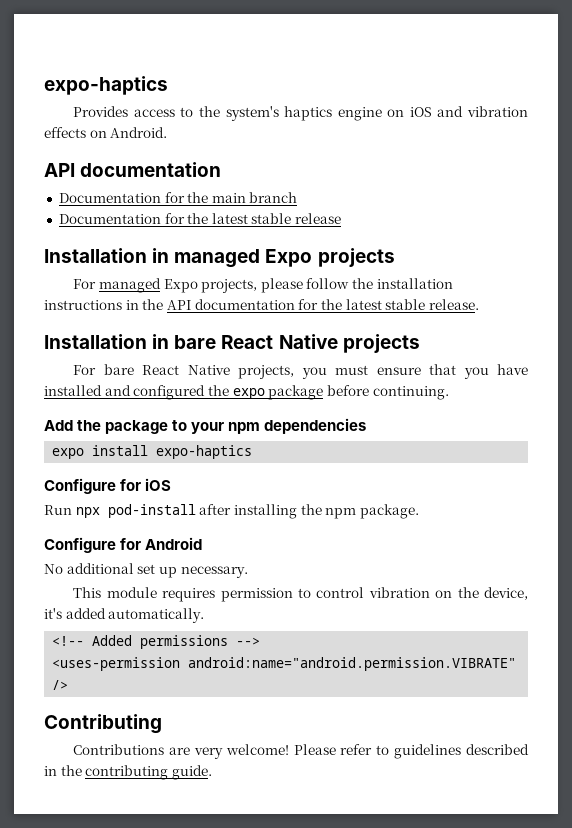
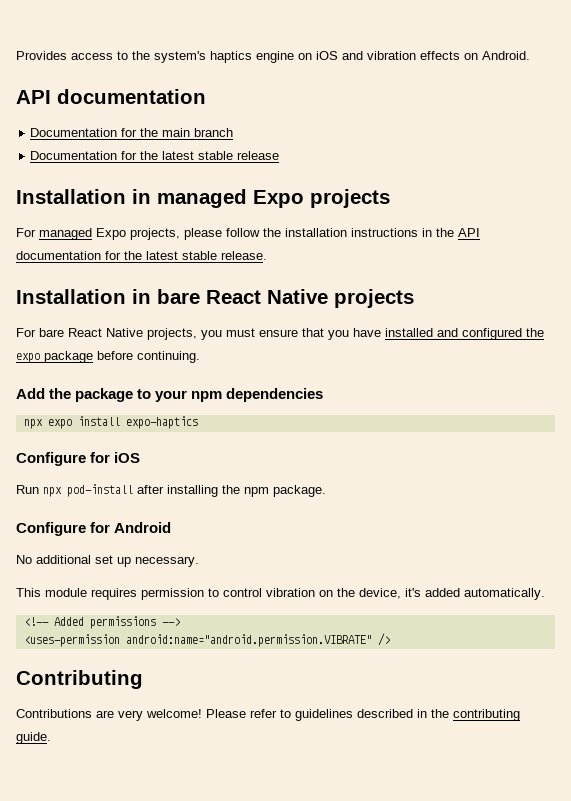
[44,76,168,95] expo-haptics // -> (16, 55) none
(367, 426) none -> [23,419,43,429] npx

